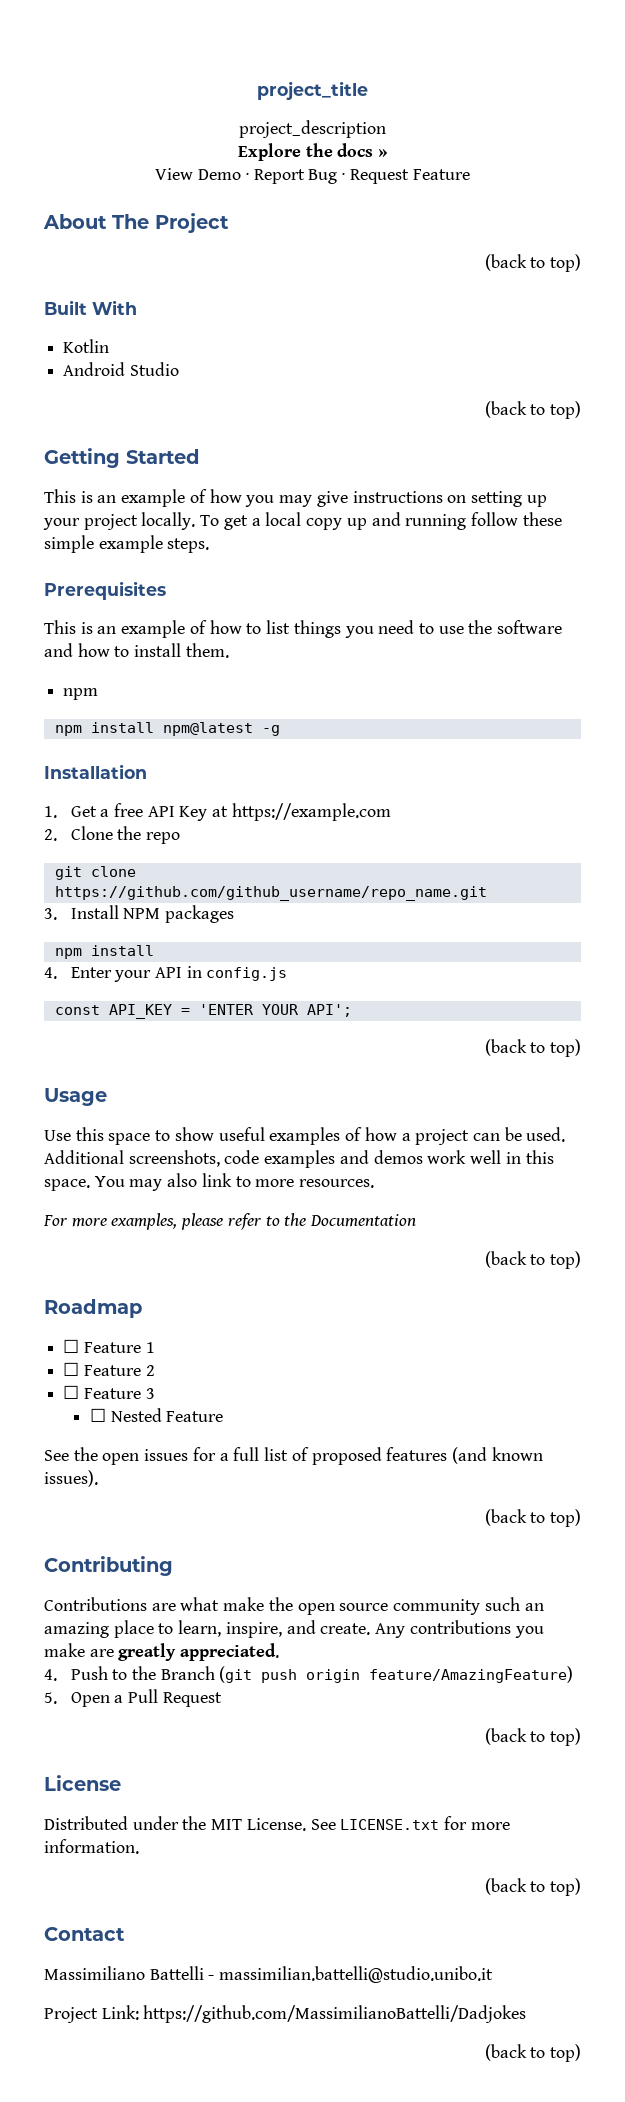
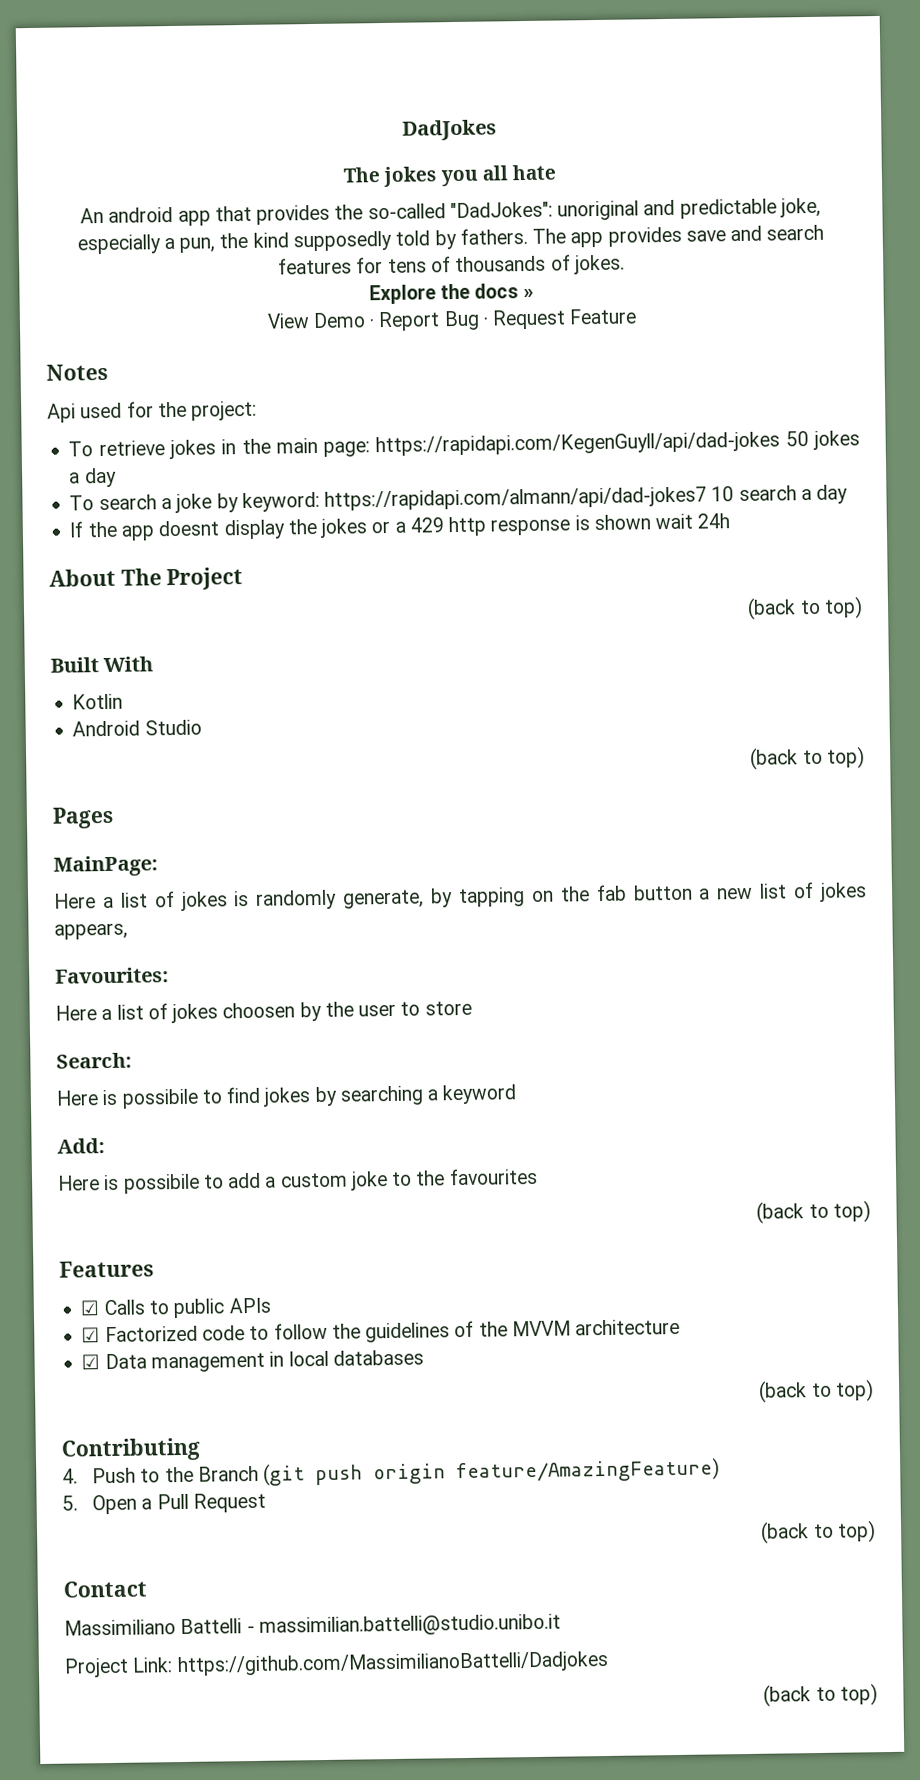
[257,81,368,100] [239,120,386,138] project_title // project_description -> [402,119,497,141] [343,164,556,188] [80,197,821,226] [76,224,825,255] [278,254,625,275] DadJokes // The jokes you all hate // An android app that provides the so-called "DadJokes": unoriginal and predictable joke, especially a pun, the kind supposedly told by fathers. The app provides save and search features for tens of thousands of jokes.
(470, 174) none -> [46,363,108,381] [47,400,258,423] [68,430,860,460] [69,467,117,488] [69,484,849,513] [69,513,731,541] // Notes // Api used for the project: // To retrieve jokes in the main page: https://rapidapi.com/KegenGuyll/api/dad-jokes 50 jokes a day // To search a joke by keyword: https://rapidapi.com/almann/api/dad-jokes7 10 search a day // If the app doesnt display the jokes or a 429 http response is shown wait 24h
[44,448,200,468] [44,489,547,507] [43,512,562,530] [44,535,210,553] [44,581,166,600] [44,620,563,638] [44,643,229,658] [63,688,99,700] [54,722,280,736] [44,764,147,779] [44,803,391,821] [44,826,180,844] [54,866,136,880] [54,886,487,901] [44,905,234,923] [54,945,154,959] [44,966,288,982] [54,1004,352,1019] [484,1039,581,1057] [44,1088,107,1106] [44,1127,566,1145] [44,1150,554,1168] [44,1173,375,1191] [43,1213,417,1230] [484,1251,581,1269] [44,1299,142,1318] [63,1339,155,1353] [63,1362,155,1376] [63,1385,155,1399] [89,1408,224,1422] [44,1447,543,1465] [44,1470,98,1487] [484,1509,581,1527] [44,1556,173,1576] [44,1597,544,1615] [44,1620,544,1638] [44,1643,280,1661] Getting Started // This is an example of how you may give instructions on setting up your project locally. To get a local copy up and running follow these simple example steps. // Prerequisites // This is an example of how to list things you need to use the software and how to install them. // npm // npm install npm@latest -g // Installation // 1. Get a free API Key at https://example.com // 2. Clone the repo // git clone https://github.com/github_username/repo_name.git // 3. Install NPM packages // npm install // 4. Enter your API in config.js // const API_KEY = 'ENTER YOUR API'; // (back to top) // Usage // Use this space to show useful examples of how a project can be used. Additional screenshots, code examples and demos work well in this space. You may also link to more resources. // For more examples, please refer to the Documentation // (back to top) // Roadmap // ☐ Feature 1 // ☐ Feature 2 // ☐ Feature 3 // ☐ Nested Feature // See the open issues for a full list of proposed features (and known issues). // (back to top) // Contributing // Contributions are what make the open source community such an amazing place to learn, inspire, and create. Any contributions you make are greatly appreciated. -> [52,806,114,829] [53,855,158,877] [54,881,868,911] [54,922,128,940] [55,967,169,984] [55,1000,472,1024] [56,1052,132,1069] [56,1084,518,1109] [57,1138,105,1154] [57,1167,538,1194] [756,1200,871,1224] [59,1260,154,1278] [80,1297,271,1319] [81,1318,681,1343] [81,1349,424,1373] [758,1379,874,1403] [61,1437,201,1462] Pages // MainPage: // Here a list of jokes is randomly generate, by tapping on the fab button a new list of jokes appears, // Favourites: // Here a list of jokes choosen by the user to store // Search: // Here is possibile to find jokes by searching a keyword // Add: // Here is possibile to add a custom joke to the favourites // (back to top) // Features // ☑ Calls to public APIs // ☑ Factorized code to follow the guidelines of the MVVM architecture // ☑ Data management in local databases // (back to top) // Contributing
[44,1775,121,1791] [44,1816,510,1831] [44,1839,139,1854] [484,1878,581,1896] // License // Distributed under the MIT License. See LICENSE.txt for more information. // (back to top) -> (876, 1531) none

